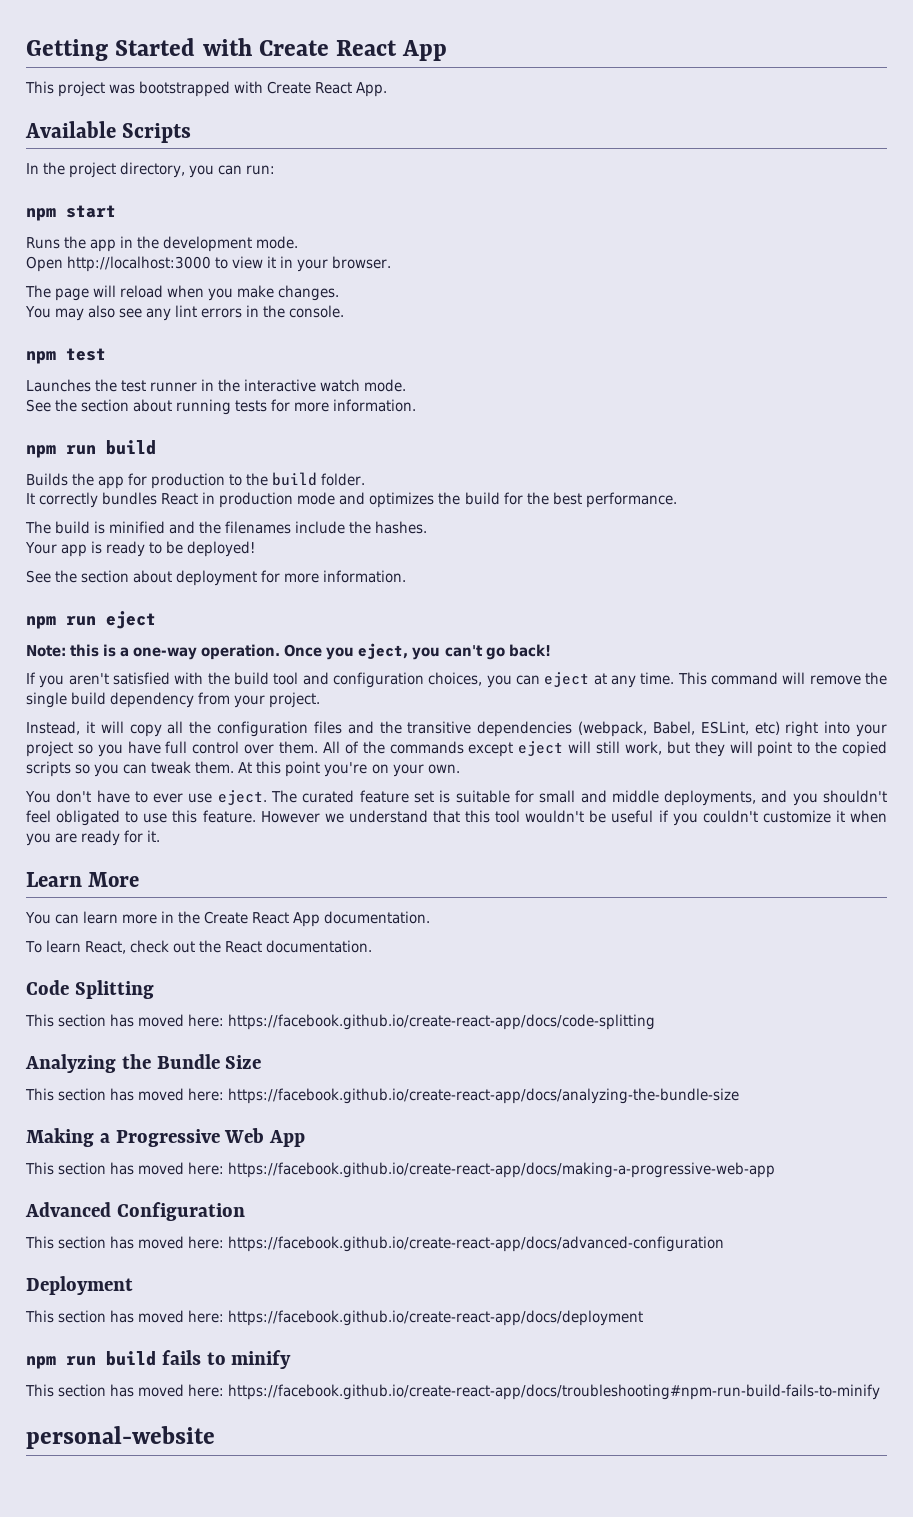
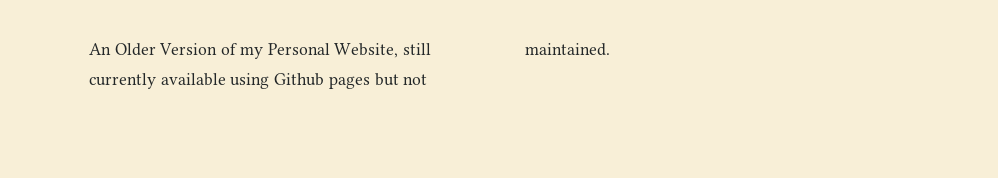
[26,38,448,61] [25,81,388,97] [25,121,192,143] [26,162,276,178] [26,205,116,221] [26,236,299,252] [26,256,392,272] [25,285,340,301] [25,305,345,321] [26,348,106,364] [26,379,407,392] [26,399,417,415] [26,440,156,458] [26,472,366,489] [26,492,677,508] [25,521,428,534] [25,541,256,557] [26,570,407,586] [26,611,156,629] [26,643,551,660] [26,672,888,688] [26,692,321,708] [26,721,888,737] [26,741,887,757] [26,761,460,777] [25,790,887,806] [26,810,888,826] [26,830,161,846] [26,872,140,887] [25,911,431,927] [25,940,373,954] [26,980,154,999] [25,1014,656,1030] [25,1054,262,1073] [25,1088,740,1104] [26,1128,306,1147] [25,1162,776,1178] [25,1202,245,1221] [25,1236,725,1252] [26,1276,133,1295] [25,1310,644,1326] [26,1350,292,1369] [25,1384,881,1400] [26,1426,215,1449] Getting Started with Create React App // This project was bootstrapped with Create React App. // Available Scripts // In the project directory, you can run: // npm start // Runs the app in the development mode. // Open http://localhost:3000 to view it in your browser. // The page will reload when you make changes. // You may also see any lint errors in the console. // npm test // Launches the test runner in the interactive watch mode. // See the section about running tests for more information. // npm run build // Builds the app for production to the build folder. // It correctly bundles React in production mode and optimizes the build for the best performance. // The build is minified and the filenames include the hashes. // Your app is ready to be deployed! // See the section about deployment for more information. // npm run eject // Note: this is a one-way operation. Once you eject, you can't go back! // If you aren't satisfied with the build tool and configuration choices, you can eject at any time. This command will remove the single build dependency from your project. // Instead, it will copy all the configuration files and the transitive dependencies (webpack, Babel, ESLint, etc) right into your project so you have full control over them. All of the commands except eject will still work, but they will point to the copied scripts so you can tweak them. At this point you're on your own. // You don't have to ever use eject. The curated feature set is suitable for small and middle deployments, and you shouldn't feel obligated to use this feature. However we understand that this tool wouldn't be useful if you couldn't customize it when you are ready for it. // Learn More // You can learn more in the Create React App documentation. // To learn React, check out the React documentation. // Code Splitting // This section has moved here: https://facebook.github.io/create-react-app/docs/code-splitting // Analyzing the Bundle Size // This section has moved here: https://facebook.github.io/create-react-app/docs/analyzing-the-bundle-size // Making a Progressive Web App // This section has moved here: https://facebook.github.io/create-react-app/docs/making-a-progressive-web-app // Advanced Configuration // This section has moved here: https://facebook.github.io/create-react-app/docs/advanced-configuration // Deployment // This section has moved here: https://facebook.github.io/create-react-app/docs/deployment // npm run build fails to minify // This section has moved here: https://facebook.github.io/create-react-app/docs/troubleshooting#npm-run-build-fails-to-minify // personal-website -> [89,43,432,59] [89,73,428,89] [525,43,610,56] An Older Version of my Personal Website, still currently available using Github pages but not maintained.

